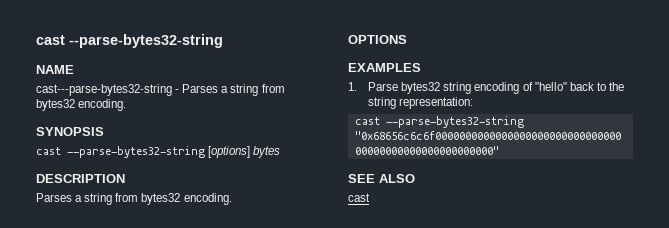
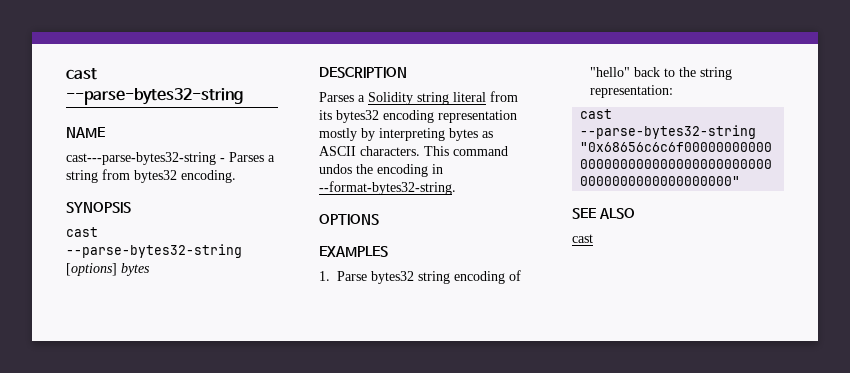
[84,193,232,205] string from bytes32 encoding. -> [368,91,518,105] [319,110,517,123] [319,128,493,141] [319,146,508,156] [319,164,443,177] [319,181,456,195] Solidity string literal from its bytes32 encoding representation mostly by interpreting bytes as ASCII characters. This command undos the encoding in --format-bytes32-string.

